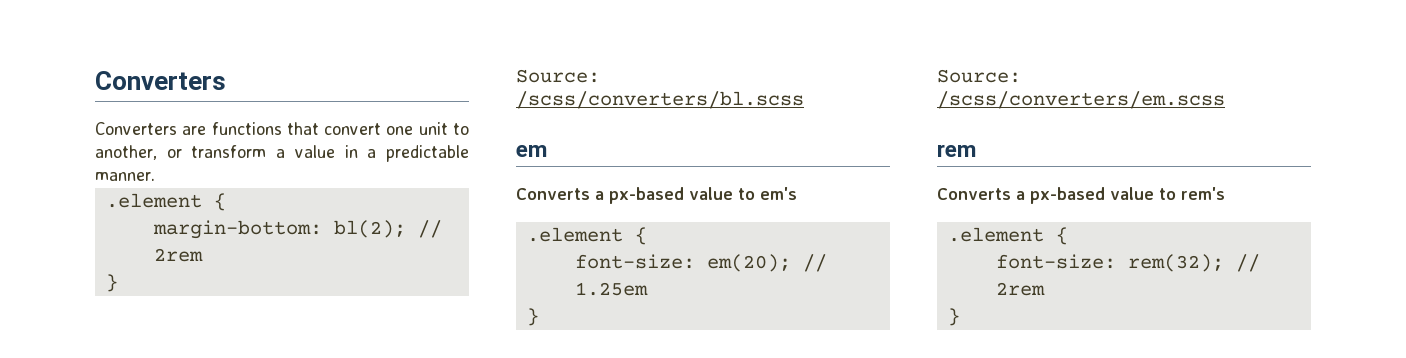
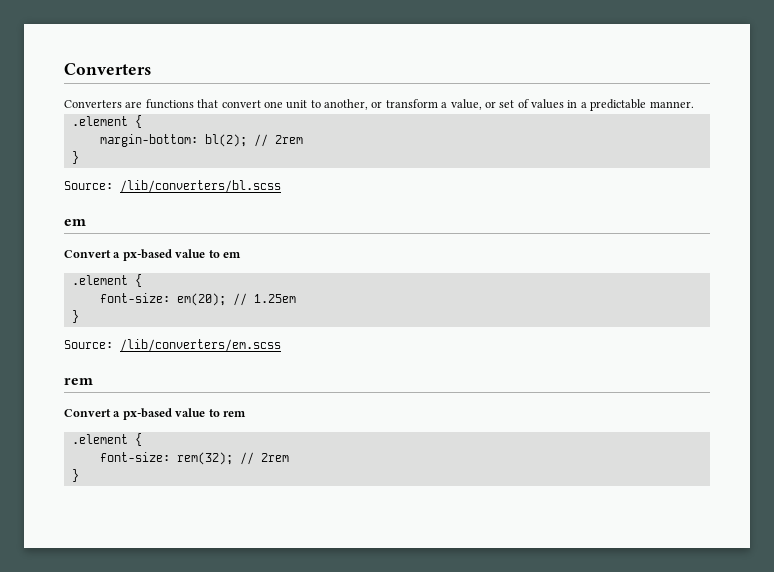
[294,145,335,158] value -> [450,99,564,110] value, or set of values
[516,91,804,109] [516,145,547,157] [516,187,797,204] /scss/converters/bl.scss // em // Converts a px-based value to em's -> [120,180,281,193] [64,219,86,226] [64,249,241,261] /lib/converters/bl.scss // em // Convert a px-based value to em
[937,91,1225,109] [937,144,976,157] [937,187,1225,204] /scss/converters/em.scss // rem // Converts a px-based value to rem's -> [120,339,281,352] [64,378,93,385] [64,408,246,420] /lib/converters/em.scss // rem // Convert a px-based value to rem

